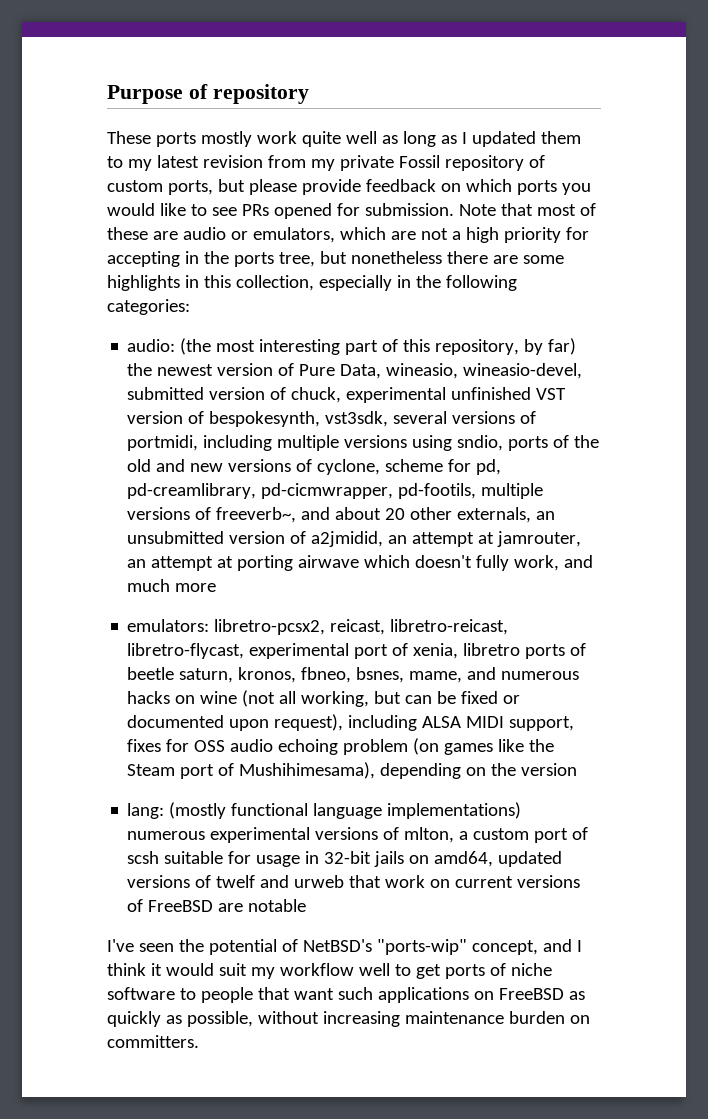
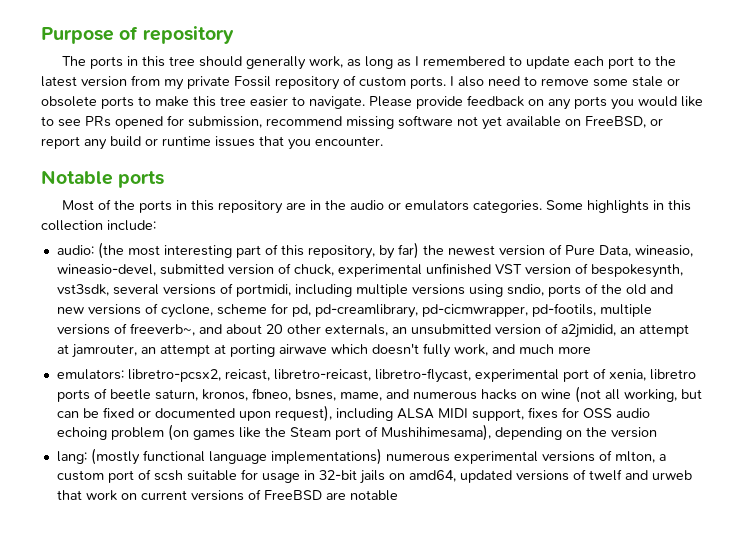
[107,131,581,147] [107,155,263,171] These ports mostly work quite well as long as I updated them to my latest revision -> [62,56,677,70] [41,76,127,87] The ports in this tree should generally work, as long as I remembered to update each port to the latest version
[167,179,297,195] ports, but please -> [410,76,680,89] [41,96,412,109] ports. I also need to remove some stale or obsolete ports to make this tree easier to navigate. Please
[465,179,512,192] which -> [548,99,571,110] any
[364,203,596,216] [107,227,589,243] [107,251,564,267] [107,275,517,291] [107,299,190,315] submission. Note that most of these are audio or emulators, which are not a high priority for accepting in the ports tree, but nonetheless there are some highlights in this collection, especially in the following categories: -> [188,115,663,130] [41,136,383,150] [41,170,165,188] [62,199,692,214] [41,220,156,231] submission, recommend missing software not yet available on FreeBSD, or report any build or runtime issues that you encounter. // Notable ports // Most of the ports in this repository are in the audio or emulators categories. Some highlights in this collection include:
[107,939,582,955] [107,963,552,979] [107,987,585,1003] [107,1011,590,1027] [107,1035,199,1048] // I've seen the potential of NetBSD's "ports-wip" concept, and I think it would suit my workflow well to get ports of niche software to people that want such applications on FreeBSD as quickly as possible, without increasing maintenance burden on committers. -> (398, 495) none

